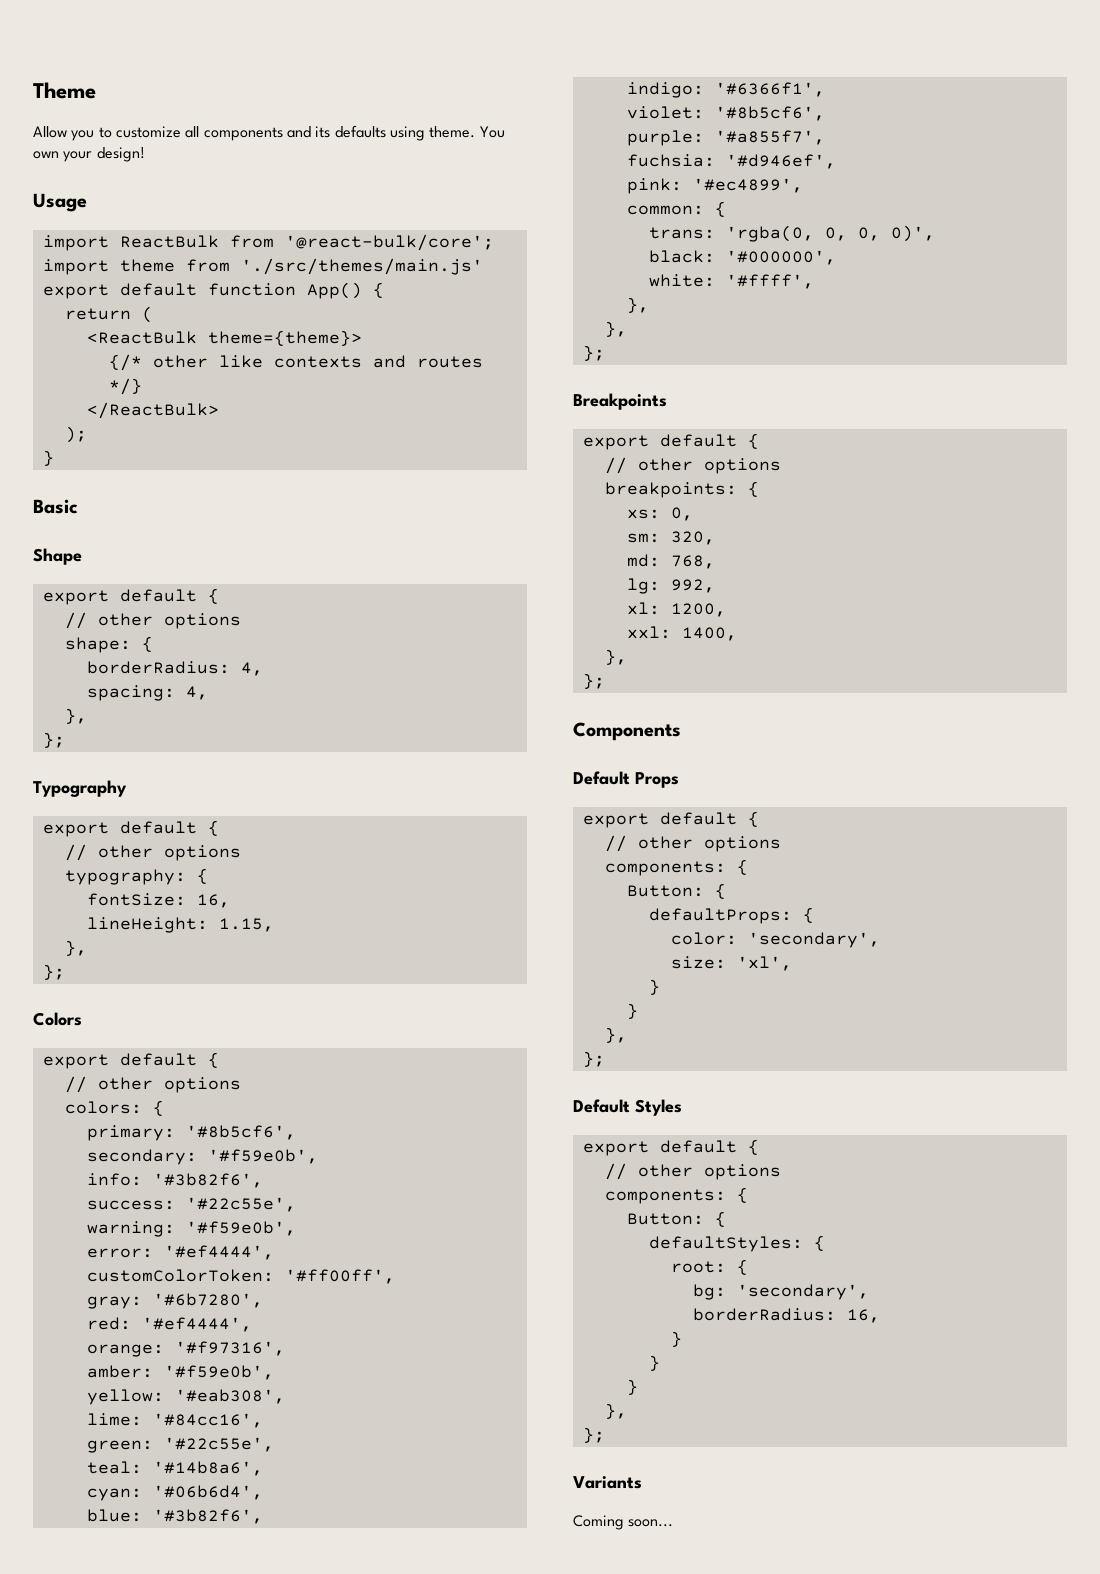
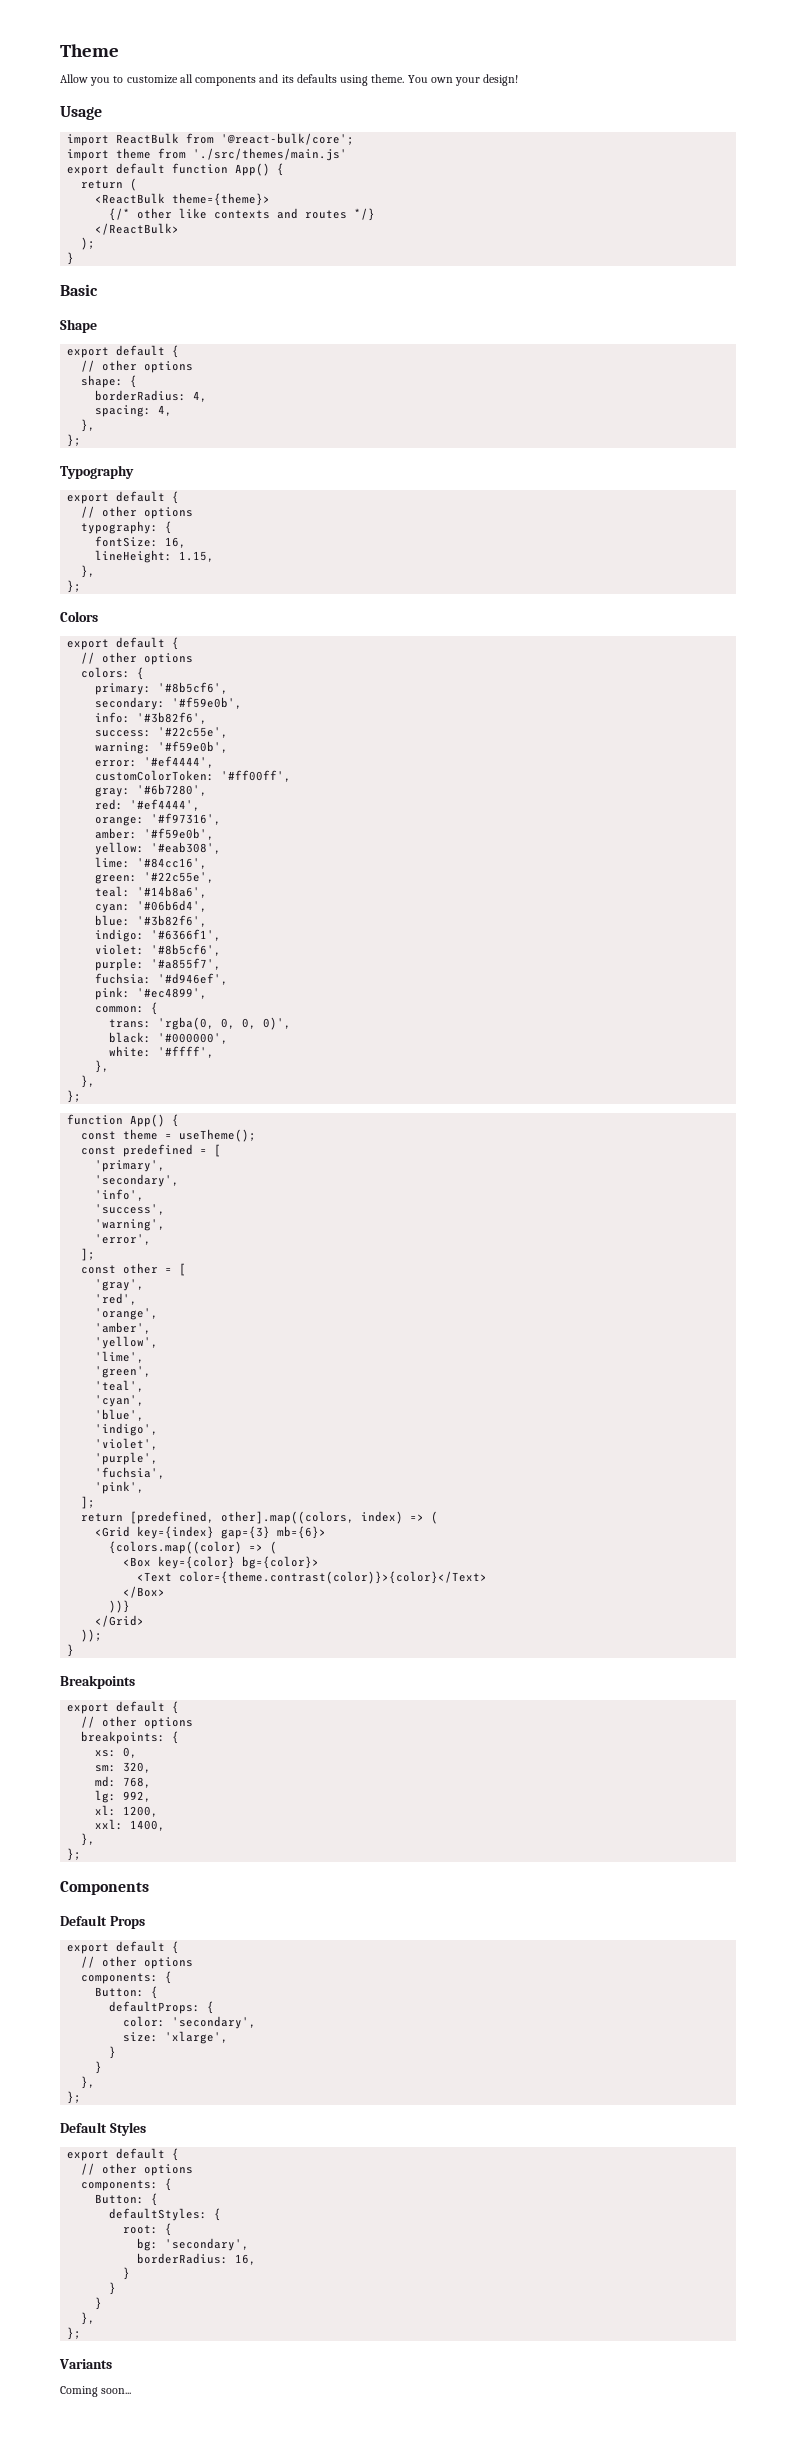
(605, 353) none -> [67,1114,180,1127] [81,1129,257,1142] [81,1144,222,1157] [95,1160,166,1172] [95,1174,180,1187] [95,1189,145,1201] [95,1204,166,1215] [95,1219,166,1231] [95,1234,152,1245] [81,1248,96,1261] [81,1263,187,1276] [95,1279,145,1291] [95,1293,138,1305] [95,1308,159,1320] [95,1322,152,1334] [95,1336,159,1349] [95,1351,145,1363] [95,1366,152,1378] [95,1380,145,1392] [95,1395,145,1407] [95,1409,145,1421] [95,1423,159,1436] [95,1438,159,1450] [95,1452,159,1465] [95,1467,166,1479] [95,1481,145,1494] [81,1496,96,1509] [81,1511,439,1524] [95,1526,327,1539] [109,1541,278,1554] [123,1556,320,1569] [137,1571,488,1584] [123,1586,166,1598] [109,1600,131,1613] [95,1615,145,1627] [81,1629,103,1642] [67,1644,75,1657] // function App() { // const theme = useTheme(); // const predefined = [ // 'primary', // 'secondary', // 'info', // 'success', // 'warning', // 'error', // ]; // const other = [ // 'gray', // 'red', // 'orange', // 'amber', // 'yellow', // 'lime', // 'green', // 'teal', // 'cyan', // 'blue', // 'indigo', // 'violet', // 'purple', // 'fuchsia', // 'pink', // ]; // return [predefined, other].map((colors, index) => ( // <Grid key={index} gap={3} mb={6}> // {colors.map((color) => ( // <Box key={color} bg={color}> // <Text color={theme.contrast(color)}>{color}</Text> // </Box> // ))} // </Grid> // )); // }
[736,956,792,971] 'xl', -> [165,2031,229,2044] 'xlarge',

